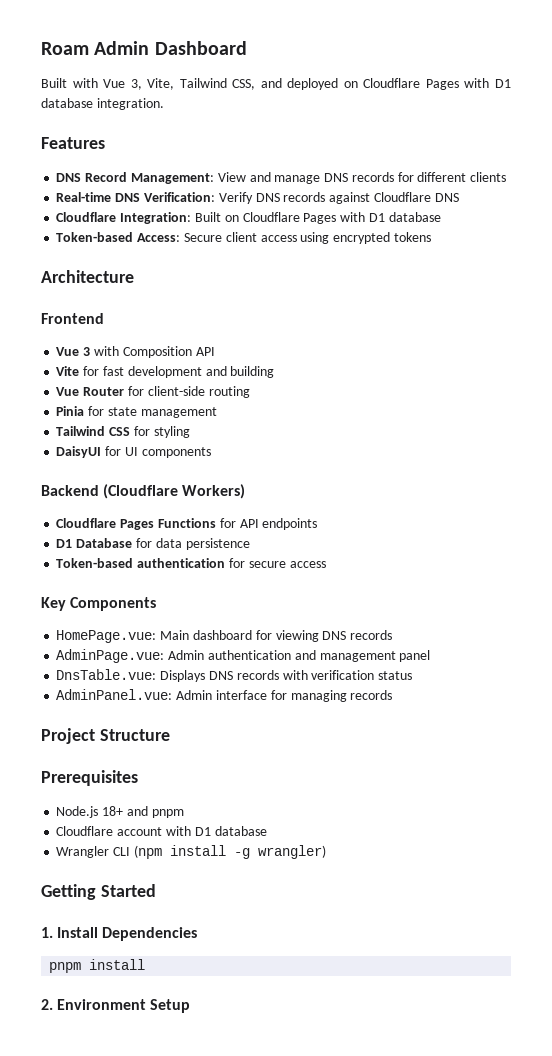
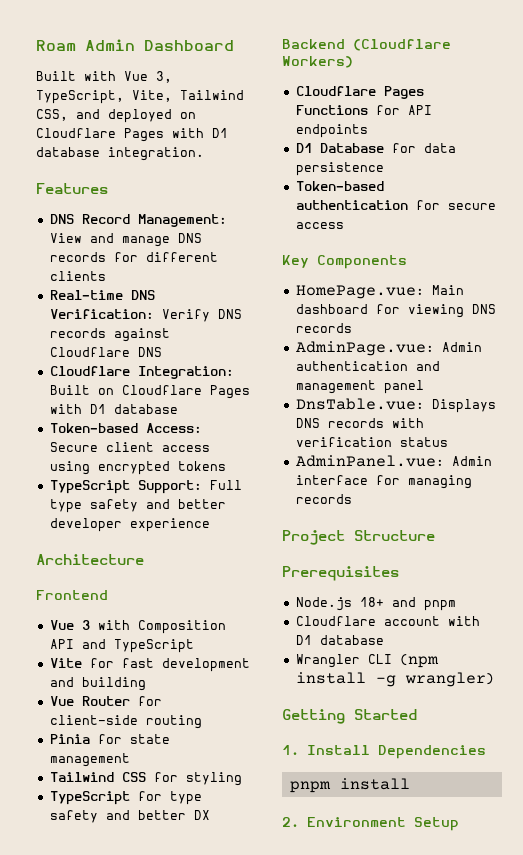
(142, 84) none -> [36,90,124,104] TypeScript,
(431, 237) none -> [49,480,242,494] [49,499,226,513] [49,518,210,532] // TypeScript Support: Full type safety and better developer experience
(215, 351) none -> [81,639,194,653] and TypeScript
[56,446,211,458] DaisyUI for UI components -> [49,791,202,805] [49,810,210,823] TypeScript for type safety and better DX

